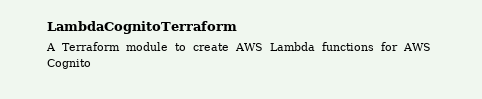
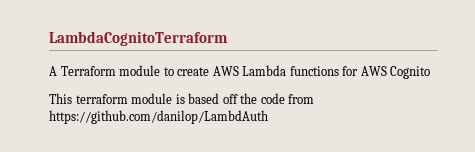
(91, 64) none -> [49,93,315,104] [49,110,268,124] // This terraform module is based off the code from https://github.com/danilop/LambdAuth

